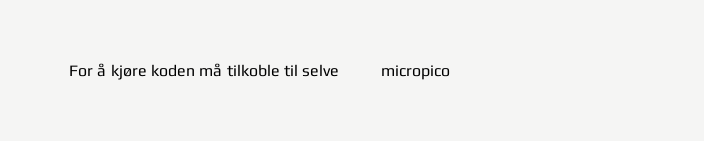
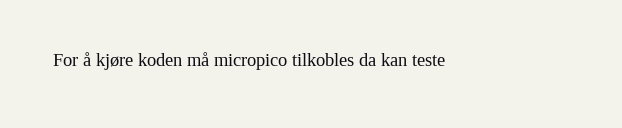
[226,64,450,80] tilkoble til selve micropico -> [214,53,445,70] micropico tilkobles da kan teste

